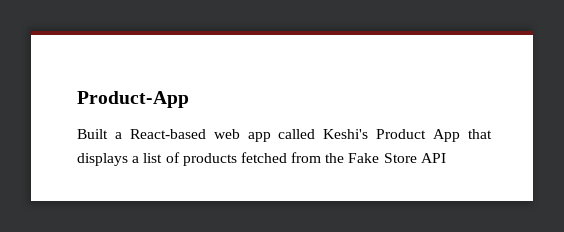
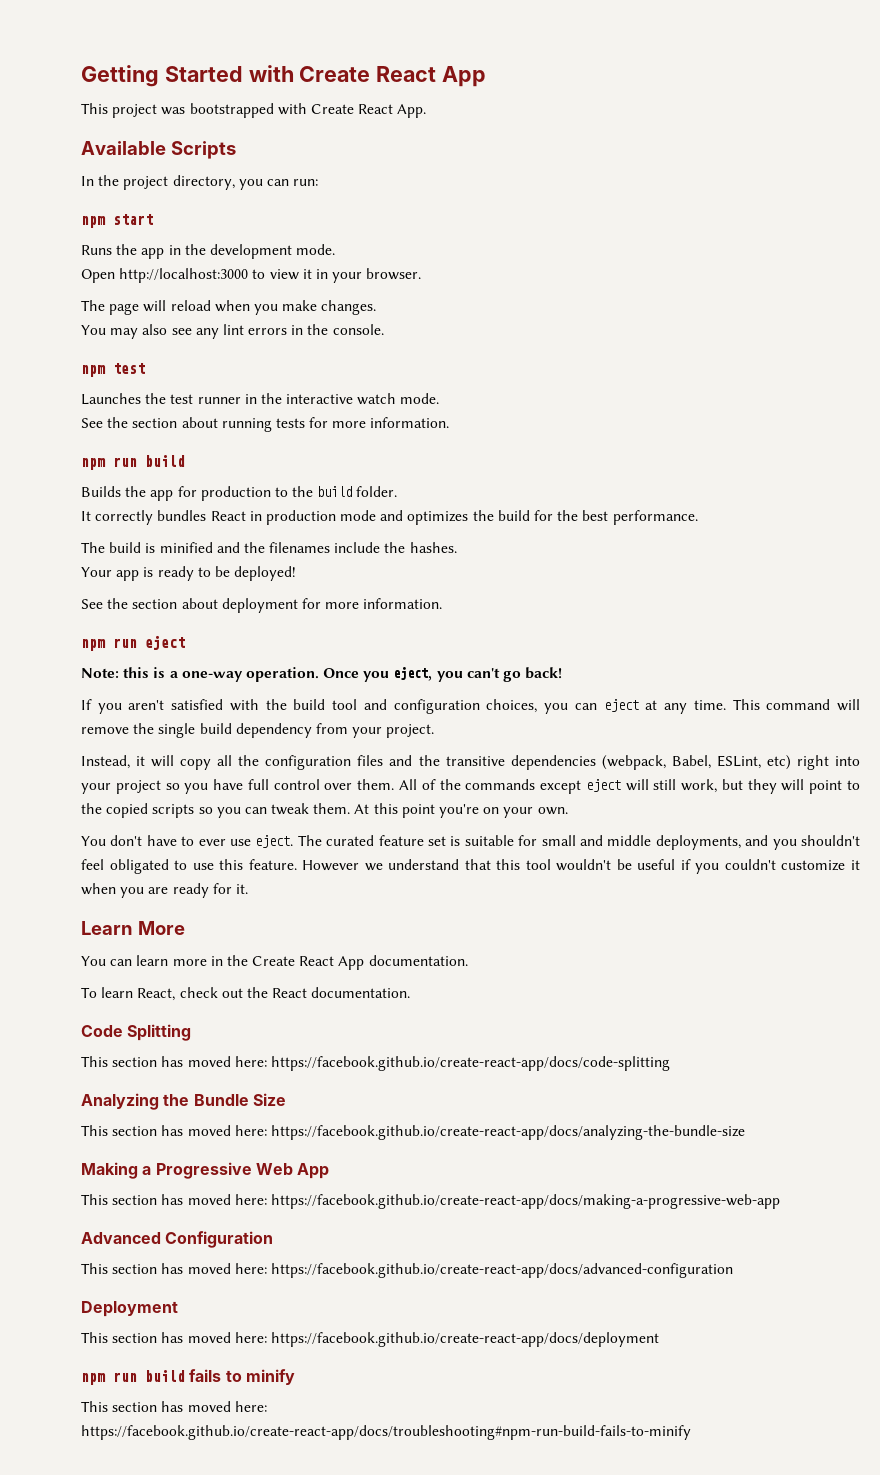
[77,91,189,108] [77,129,493,142] [77,152,446,166] Product-App // Built a React-based web app called Keshi's Product App that displays a list of products fetched from the Fake Store API -> [81,65,487,87] [81,103,427,118] [81,141,236,159] [81,175,319,190] [81,214,153,228] [81,244,336,259] [81,268,422,283] [81,300,377,315] [81,324,384,339] [81,363,145,377] [81,393,440,405] [81,417,450,432] [81,455,185,470] [81,486,398,501] [81,510,698,525] [81,542,457,553] [81,566,297,581] [81,598,443,613] [81,635,185,651] [81,667,563,682] [81,699,860,714] [81,723,435,738] [81,755,860,770] [81,779,860,794] [81,803,568,818] [81,835,860,850] [81,859,860,874] [81,883,248,898] [81,921,185,935] [81,955,468,970] [81,987,411,1001] [81,1024,192,1041] [81,1056,670,1071] [81,1093,286,1110] [81,1125,745,1140] [81,1162,330,1179] [81,1194,780,1209] [81,1231,274,1248] [81,1263,733,1278] [81,1301,178,1317] [81,1332,659,1347] [81,1369,295,1385] [81,1401,267,1412] [81,1425,691,1440] Getting Started with Create React App // This project was bootstrapped with Create React App. // Available Scripts // In the project directory, you can run: // npm start // Runs the app in the development mode. // Open http://localhost:3000 to view it in your browser. // The page will reload when you make changes. // You may also see any lint errors in the console. // npm test // Launches the test runner in the interactive watch mode. // See the section about running tests for more information. // npm run build // Builds the app for production to the build folder. // It correctly bundles React in production mode and optimizes the build for the best performance. // The build is minified and the filenames include the hashes. // Your app is ready to be deployed! // See the section about deployment for more information. // npm run eject // Note: this is a one-way operation. Once you eject, you can't go back! // If you aren't satisfied with the build tool and configuration choices, you can eject at any time. This command will remove the single build dependency from your project. // Instead, it will copy all the configuration files and the transitive dependencies (webpack, Babel, ESLint, etc) right into your project so you have full control over them. All of the commands except eject will still work, but they will point to the copied scripts so you can tweak them. At this point you're on your own. // You don't have to ever use eject. The curated feature set is suitable for small and middle deployments, and you shouldn't feel obligated to use this feature. However we understand that this tool wouldn't be useful if you couldn't customize it when you are ready for it. // Learn More // You can learn more in the Create React App documentation. // To learn React, check out the React documentation. // Code Splitting // This section has moved here: https://facebook.github.io/create-react-app/docs/code-splitting // Analyzing the Bundle Size // This section has moved here: https://facebook.github.io/create-react-app/docs/analyzing-the-bundle-size // Making a Progressive Web App // This section has moved here: https://facebook.github.io/create-react-app/docs/making-a-progressive-web-app // Advanced Configuration // This section has moved here: https://facebook.github.io/create-react-app/docs/advanced-configuration // Deployment // This section has moved here: https://facebook.github.io/create-react-app/docs/deployment // npm run build fails to minify // This section has moved here: https://facebook.github.io/create-react-app/docs/troubleshooting#npm-run-build-fails-to-minify

